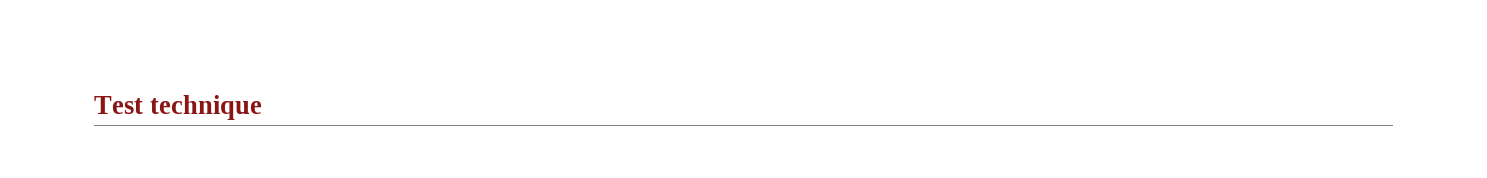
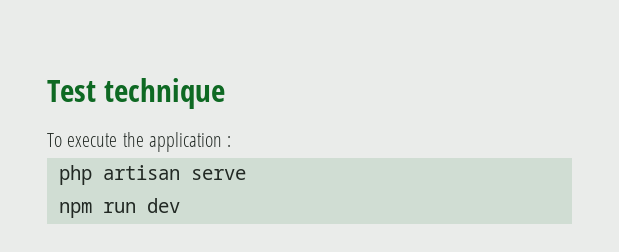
(263, 107) none -> [47,132,232,152] [58,165,246,185] [58,198,180,218] // To execute the application : // php artisan serve // npm run dev

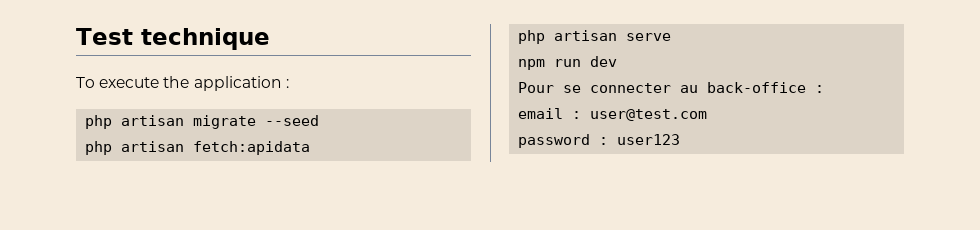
(232, 141) none -> [85,115,320,129] [85,141,311,155] // php artisan migrate --seed // php artisan fetch:apidata
(180, 205) none -> [518,82,825,93] [518,108,708,121] [518,134,681,148] // Pour se connecter au back-office : // email : user@test.com // password : user123

